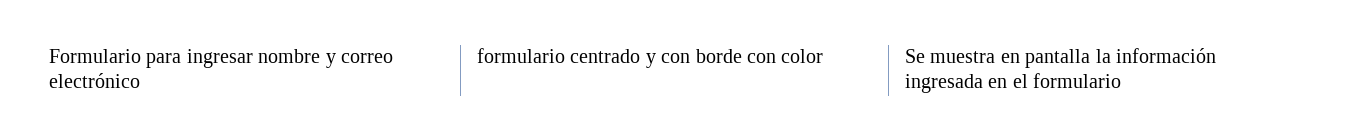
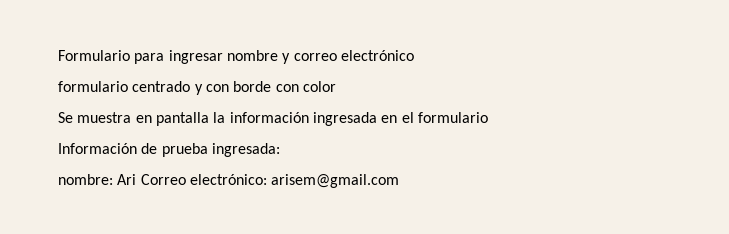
(1122, 80) none -> [58,143,280,157] [58,174,400,188] // Información de prueba ingresada: // nombre: Ari Correo electrónico: arisem@gmail.com

